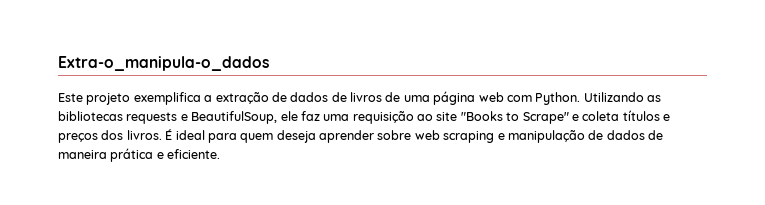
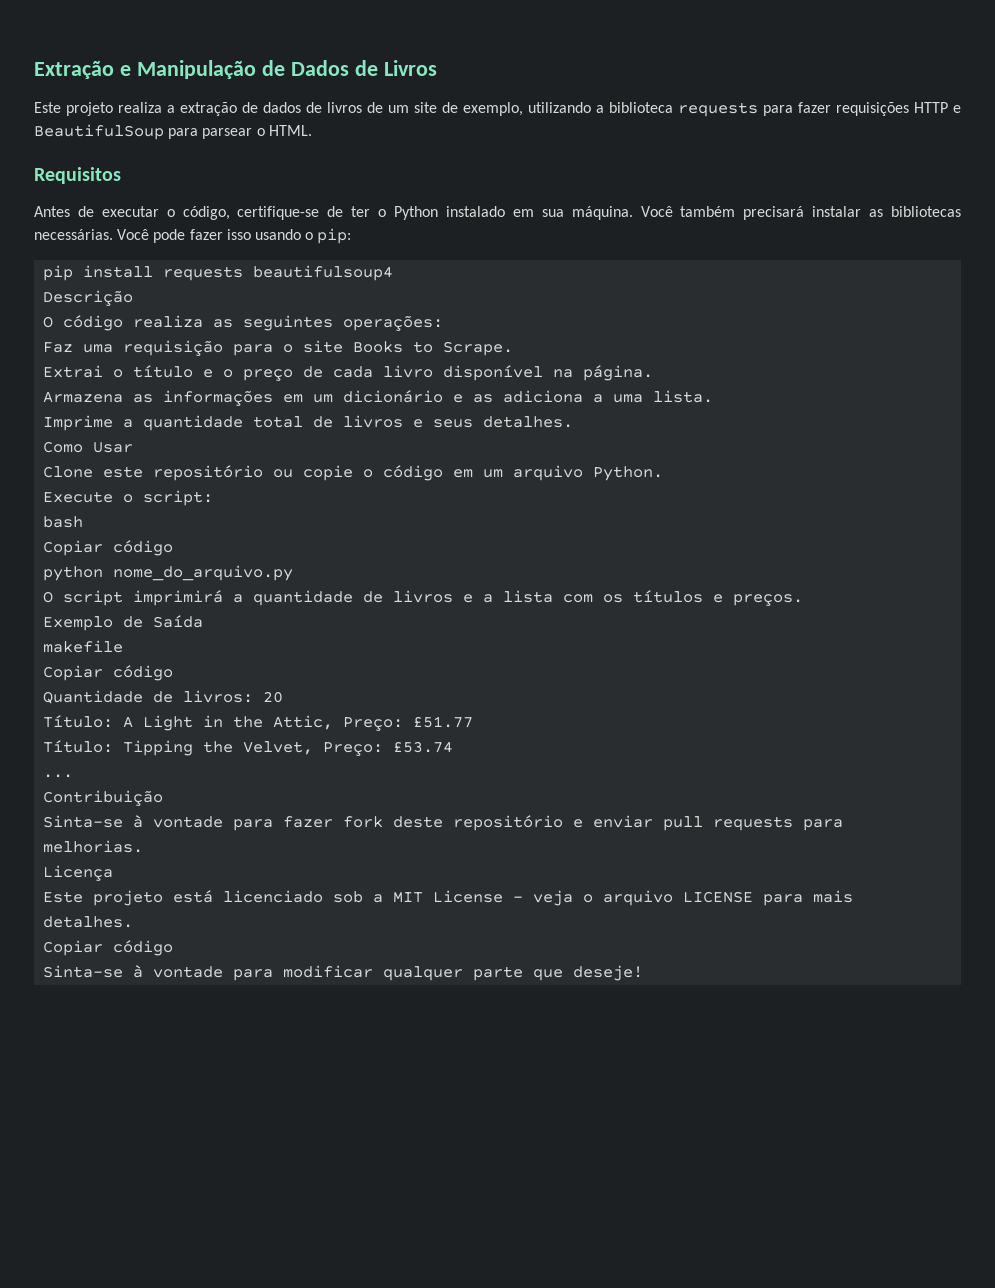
[58,56,269,71] [58,92,201,105] Extra-o_manipula-o_dados // Este projeto exemplifica -> [34,60,437,79] [34,102,162,116] Extração e Manipulação de Dados de Livros // Este projeto realiza
[403,91,661,105] [58,110,670,124] [58,129,663,143] [58,148,221,162] uma página web com Python. Utilizando as bibliotecas requests e BeautifulSoup, ele faz uma requisição ao site "Books to Scrape" e coleta títulos e preços dos livros. É ideal para quem deseja aprender sobre web scraping e manipulação de dados de maneira prática e eficiente. -> [388,102,961,117] [34,124,312,140] [34,167,121,184] [34,206,962,220] [34,228,352,244] [43,265,394,281] [43,290,134,306] [43,315,444,331] [43,340,514,356] [43,365,654,381] [43,390,714,406] [43,415,574,431] [43,441,134,453] [43,465,664,481] [43,490,214,506] [43,516,84,528] [43,540,174,556] [43,565,294,581] [43,590,804,606] [43,615,204,631] [43,640,124,653] [43,665,174,681] [43,690,284,704] [43,715,474,731] [43,740,454,756] [43,774,74,778] [43,790,164,806] [43,815,844,831] [43,840,144,853] [43,865,114,881] [43,890,854,906] [43,916,134,928] [43,940,174,956] [43,965,644,981] um site de exemplo, utilizando a biblioteca requests para fazer requisições HTTP e BeautifulSoup para parsear o HTML. // Requisitos // Antes de executar o código, certifique-se de ter o Python instalado em sua máquina. Você também precisará instalar as bibliotecas necessárias. Você pode fazer isso usando o pip: // pip install requests beautifulsoup4 // Descrição // O código realiza as seguintes operações: // Faz uma requisição para o site Books to Scrape. // Extrai o título e o preço de cada livro disponível na página. // Armazena as informações em um dicionário e as adiciona a uma lista. // Imprime a quantidade total de livros e seus detalhes. // Como Usar // Clone este repositório ou copie o código em um arquivo Python. // Execute o script: // bash // Copiar código // python nome_do_arquivo.py // O script imprimirá a quantidade de livros e a lista com os títulos e preços. // Exemplo de Saída // makefile // Copiar código // Quantidade de livros: 20 // Título: A Light in the Attic, Preço: £51.77 // Título: Tipping the Velvet, Preço: £53.74 // ... // Contribuição // Sinta-se à vontade para fazer fork deste repositório e enviar pull requests para melhorias. // Licença // Este projeto está licenciado sob a MIT License - veja o arquivo LICENSE para mais detalhes. // Copiar código // Sinta-se à vontade para modificar qualquer parte que deseje!

